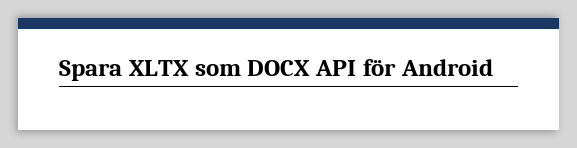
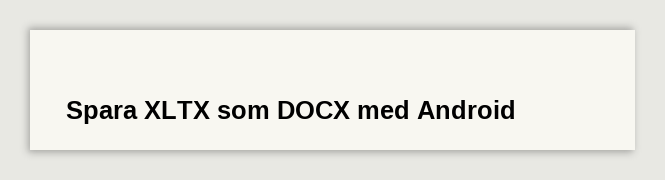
[315,59,396,76] API för -> [357,100,410,119] med

